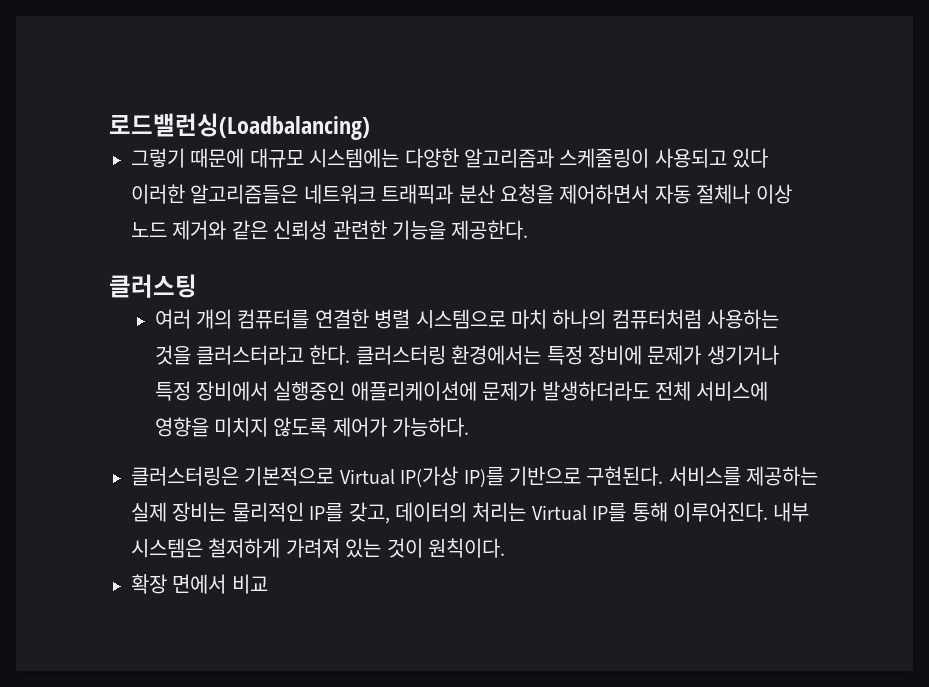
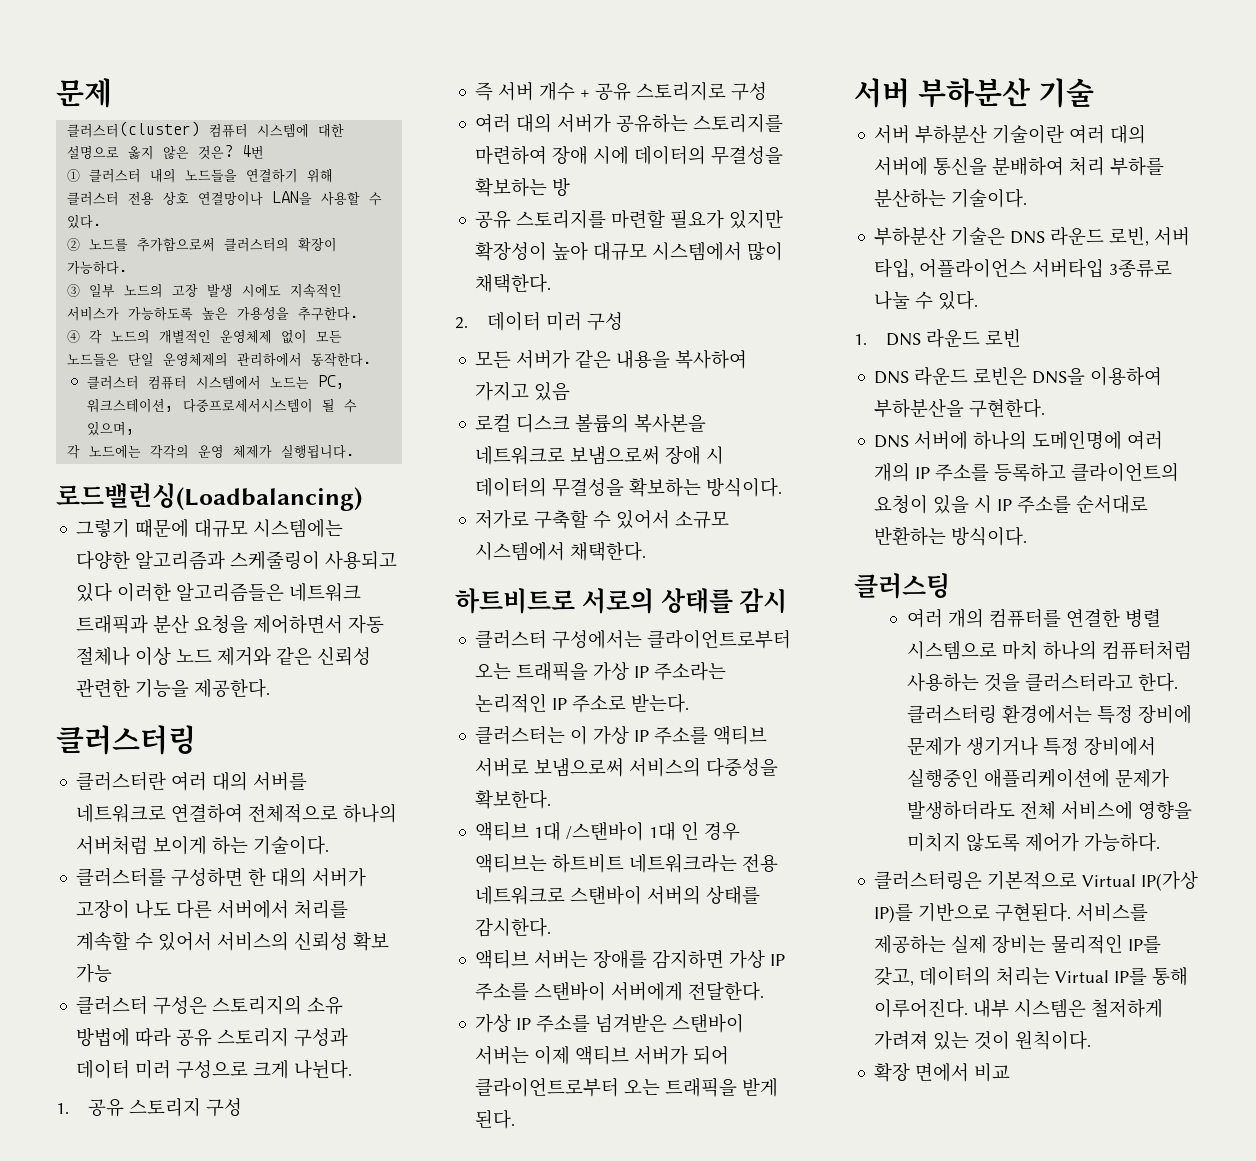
(109, 126) none -> [56,78,112,108] [67,121,345,138] [67,145,265,160] [67,168,334,183] [67,191,383,206] [67,214,103,229] [67,237,338,252] [67,260,129,275] [67,283,343,298] [67,306,360,321] [67,329,343,344] [67,352,373,367] [87,375,346,390] [87,398,358,413] [87,421,136,436] [67,444,356,459] 문제 // 클러스터(cluster) 컴퓨터 시스템에 대한 설명으로 옳지 않은 것은? 4번 // ① 클러스터 내의 노드들을 연결하기 위해 클러스터 전용 상호 연결망이나 LAN을 사용할 수 있다. // ② 노드를 추가함으로써 클러스터의 확장이 가능하다. // ③ 일부 노드의 고장 발생 시에도 지속적인 서비스가 가능하도록 높은 가용성을 추구한다. // ④ 각 노드의 개별적인 운영체제 없이 모든 노드들은 단일 운영체제의 관리하에서 동작한다. // 클러스터 컴퓨터 시스템에서 노드는 PC, 워크스테이션, 다중프로세서시스템이 될 수 있으며, // 각 노드에는 각각의 운영 체제가 실행됩니다. //
(529, 230) none -> [56,725,196,755] [76,771,308,791] [76,803,398,823] [76,835,330,855] [76,867,367,887] [76,899,349,919] [76,931,390,951] [76,964,113,983] [76,995,344,1015] [76,1027,349,1047] [76,1059,353,1079] [56,1097,243,1117] [475,81,768,101] [475,113,784,133] [475,145,784,165] [475,177,571,197] [475,209,784,229] [475,241,784,261] [475,273,552,293] [455,311,624,331] [475,350,748,369] [475,381,571,401] [475,413,707,433] [475,446,725,465] [475,477,783,497] [475,510,730,529] [475,541,647,561] [455,588,788,614] [475,629,792,649] [475,661,727,681] [475,693,690,713] [475,725,768,745] [475,757,779,777] [475,789,552,809] [475,821,741,841] [475,853,779,873] [475,885,761,905] [475,917,552,937] [475,949,786,969] [475,981,765,1001] [475,1014,745,1033] [475,1045,730,1065] [475,1077,779,1097] [475,1109,516,1129] [854,78,1094,108] [874,124,1147,144] [874,156,1165,176] [874,188,1028,208] [874,227,1191,246] [874,258,1173,278] [874,290,979,310] [854,329,1022,348] [874,367,1163,386] [874,398,1046,418] [874,430,1164,450] [874,462,1180,482] [874,494,1149,514] [874,526,1028,546] // 클러스터링 // 클러스터란 여러 대의 서버를 네트워크로 연결하여 전체적으로 하나의 서버처럼 보이게 하는 기술이다. // 클러스터를 구성하면 한 대의 서버가 고장이 나도 다른 서버에서 처리를 계속할 수 있어서 서비스의 신뢰성 확보 가능 // 클러스터 구성은 스토리지의 소유 방법에 따라 공유 스토리지 구성과 데이터 미러 구성으로 크게 나뉜다. // 1. 공유 스토리지 구성 // 즉 서버 개수 + 공유 스토리지로 구성 // 여러 대의 서버가 공유하는 스토리지를 마련하여 장애 시에 데이터의 무결성을 확보하는 방 // 공유 스토리지를 마련할 필요가 있지만 확장성이 높아 대규모 시스템에서 많이 채택한다. // 2. 데이터 미러 구성 // 모든 서버가 같은 내용을 복사하여 가지고 있음 // 로컬 디스크 볼륨의 복사본을 네트워크로 보냄으로써 장애 시 데이터의 무결성을 확보하는 방식이다. // 저가로 구축할 수 있어서 소규모 시스템에서 채택한다. // 하트비트로 서로의 상태를 감시 // 클러스터 구성에서는 클라이언트로부터 오는 트래픽을 가상 IP 주소라는 논리적인 IP 주소로 받는다. // 클러스터는 이 가상 IP 주소를 액티브 서버로 보냄으로써 서비스의 다중성을 확보한다. // 액티브 1대 /스탠바이 1대 인 경우 액티브는 하트비트 네트워크라는 전용 네트워크로 스탠바이 서버의 상태를 감시한다. // 액티브 서버는 장애를 감지하면 가상 IP 주소를 스탠바이 서버에게 전달한다. // 가상 IP 주소를 넘겨받은 스탠바이 서버는 이제 액티브 서버가 되어 클라이언트로부터 오는 트래픽을 받게 된다. // 서버 부하분산 기술 // 서버 부하분산 기술이란 여러 대의 서버에 통신을 분배하여 처리 부하를 분산하는 기술이다. // 부하분산 기술은 DNS 라운드 로빈, 서버 타입, 어플라이언스 서버타입 3종류로 나눌 수 있다. // 1. DNS 라운드 로빈 // DNS 라운드 로빈은 DNS을 이용하여 부하분산을 구현한다. // DNS 서버에 하나의 도메인명에 여러 개의 IP 주소를 등록하고 클라이언트의 요청이 있을 시 IP 주소를 순서대로 반환하는 방식이다.

